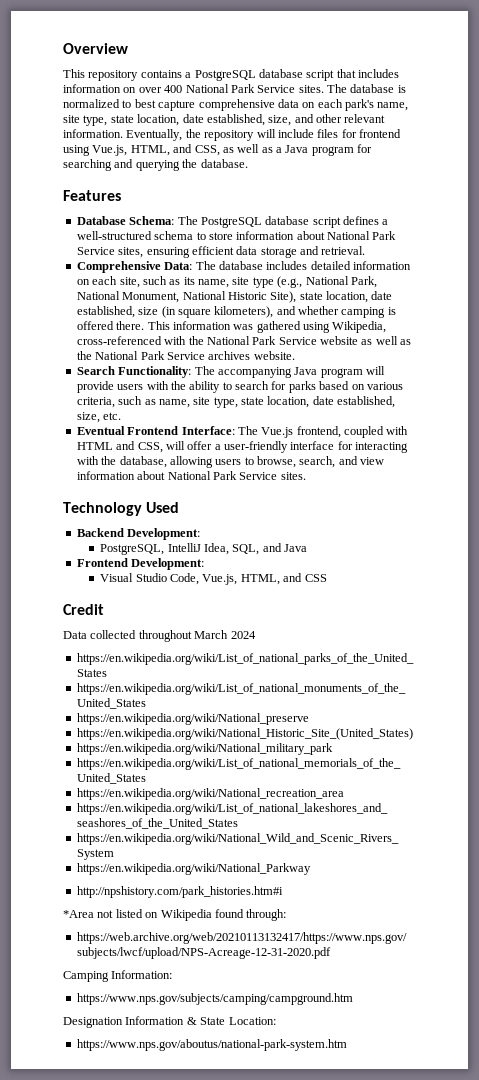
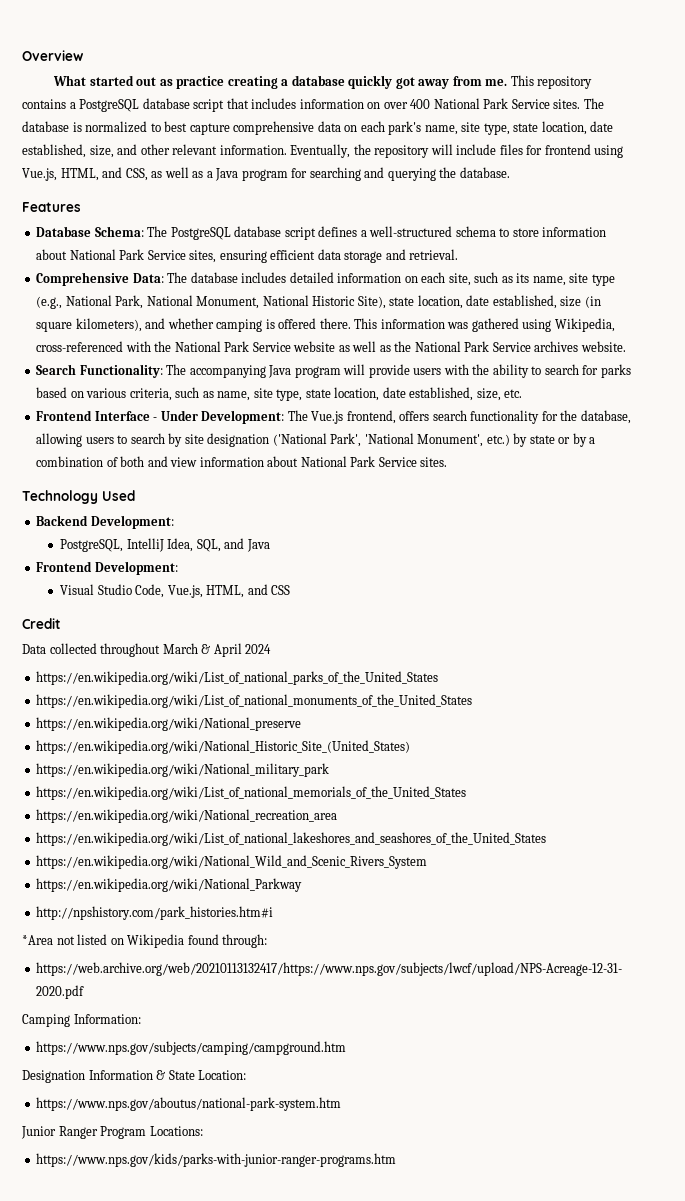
(128, 48) none -> [53,75,508,89] What started out as practice creating a database quickly got away from me.
[76,426,409,438] [76,441,409,453] [76,456,99,465] Eventual Frontend Interface: The Vue.js frontend, coupled with HTML and CSS, will offer a user-friendly interface for interacting with -> [36,410,558,424] Frontend Interface - Under Development: The Vue.js frontend, offers search functionality for
[257,456,336,468] browse, search, -> [130,433,596,447] [36,456,145,467] search by site designation ('National Park', 'National Monument', etc.) by state or by a combination of both
(229, 634) none -> [201,643,242,657] & April
(347, 1045) none -> [21,1126,203,1139] [36,1153,397,1167] // Junior Ranger Program Locations: // https://www.nps.gov/kids/parks-with-junior-ranger-programs.htm

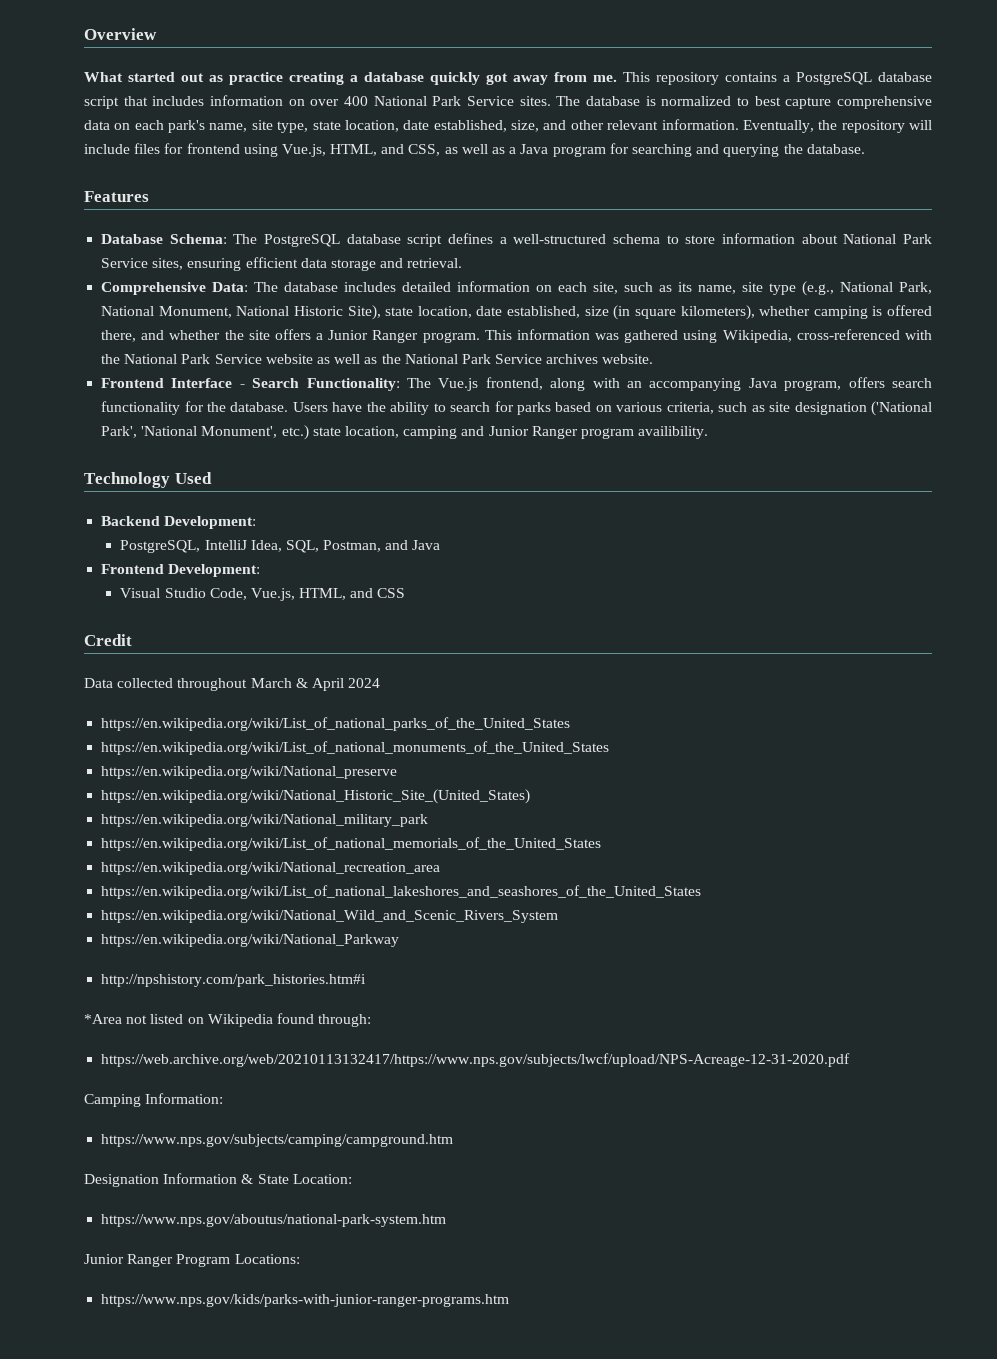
[145,318,166,329] and -> (755, 312) none
[319,318,351,329] there. -> [101,329,480,343] there, and whether the site offers a Junior Ranger program.
[36,364,469,378] Search Functionality: The accompanying Java program will provide users with -> [101,377,932,391] [101,401,363,415] Frontend Interface - Search Functionality: The Vue.js frontend, along with an accompanying Java program, offers search functionality for the database. Users have
[217,387,523,401] [36,410,631,424] [36,433,183,447] name, site type, state location, date established, size, etc. // Frontend Interface - Under Development: The Vue.js frontend, offers search functionality for the database, allowing users to search by -> (765, 408) none
[513,433,596,447] [36,456,448,467] by state or by a combination of both and view information about National Park Service sites. -> [312,426,709,439] state location, camping and Junior Ranger program availibility.
(221, 545) none -> [323,540,382,552] Postman,

